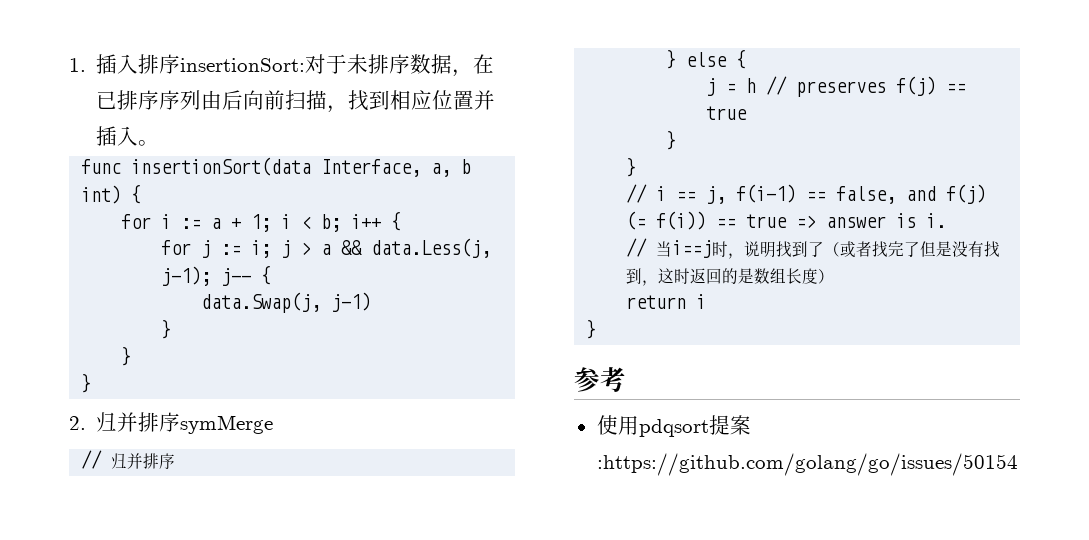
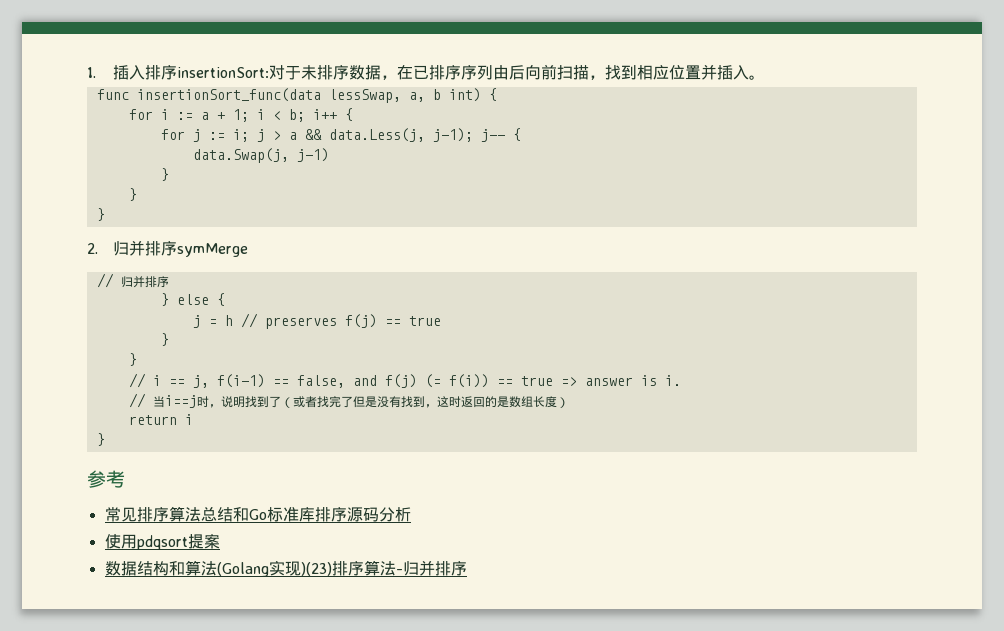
[131,157,422,177] insertionSort(data Interface, -> [136,88,401,103] insertionSort_func(data lessSwap,
[596,415,751,437] [596,453,1018,476] 使用pdqsort提案:https://github.com/golang/go/issues/50154 -> [104,506,411,522] [104,534,220,550] [104,560,467,577] 常见排序算法总结和Go标准库排序源码分析 // 使用pdqsort提案 // 数据结构和算法(Golang实现)(23)排序算法-归并排序

